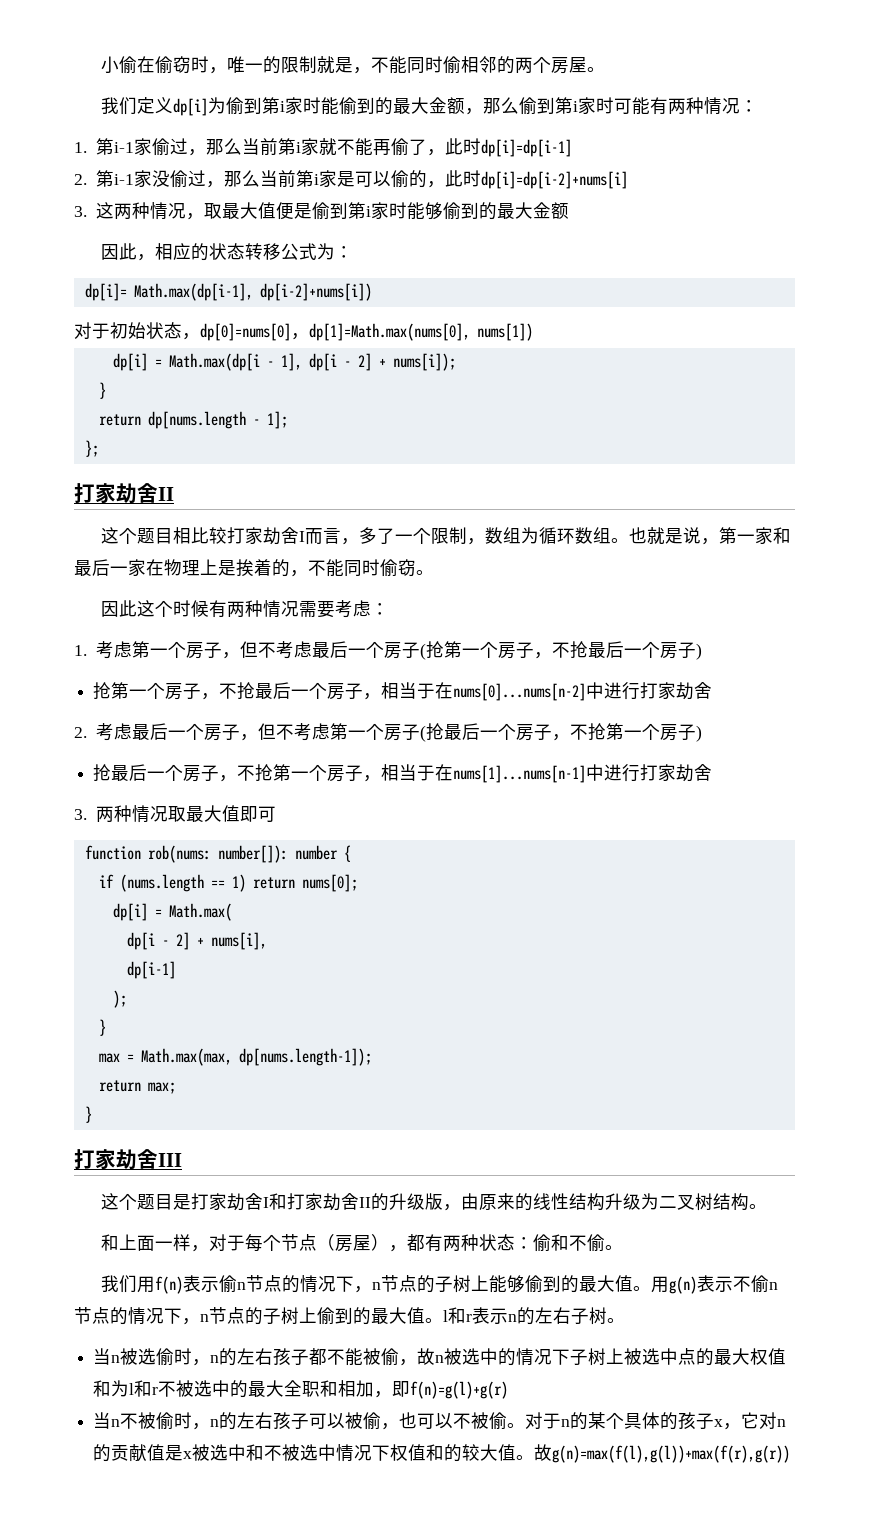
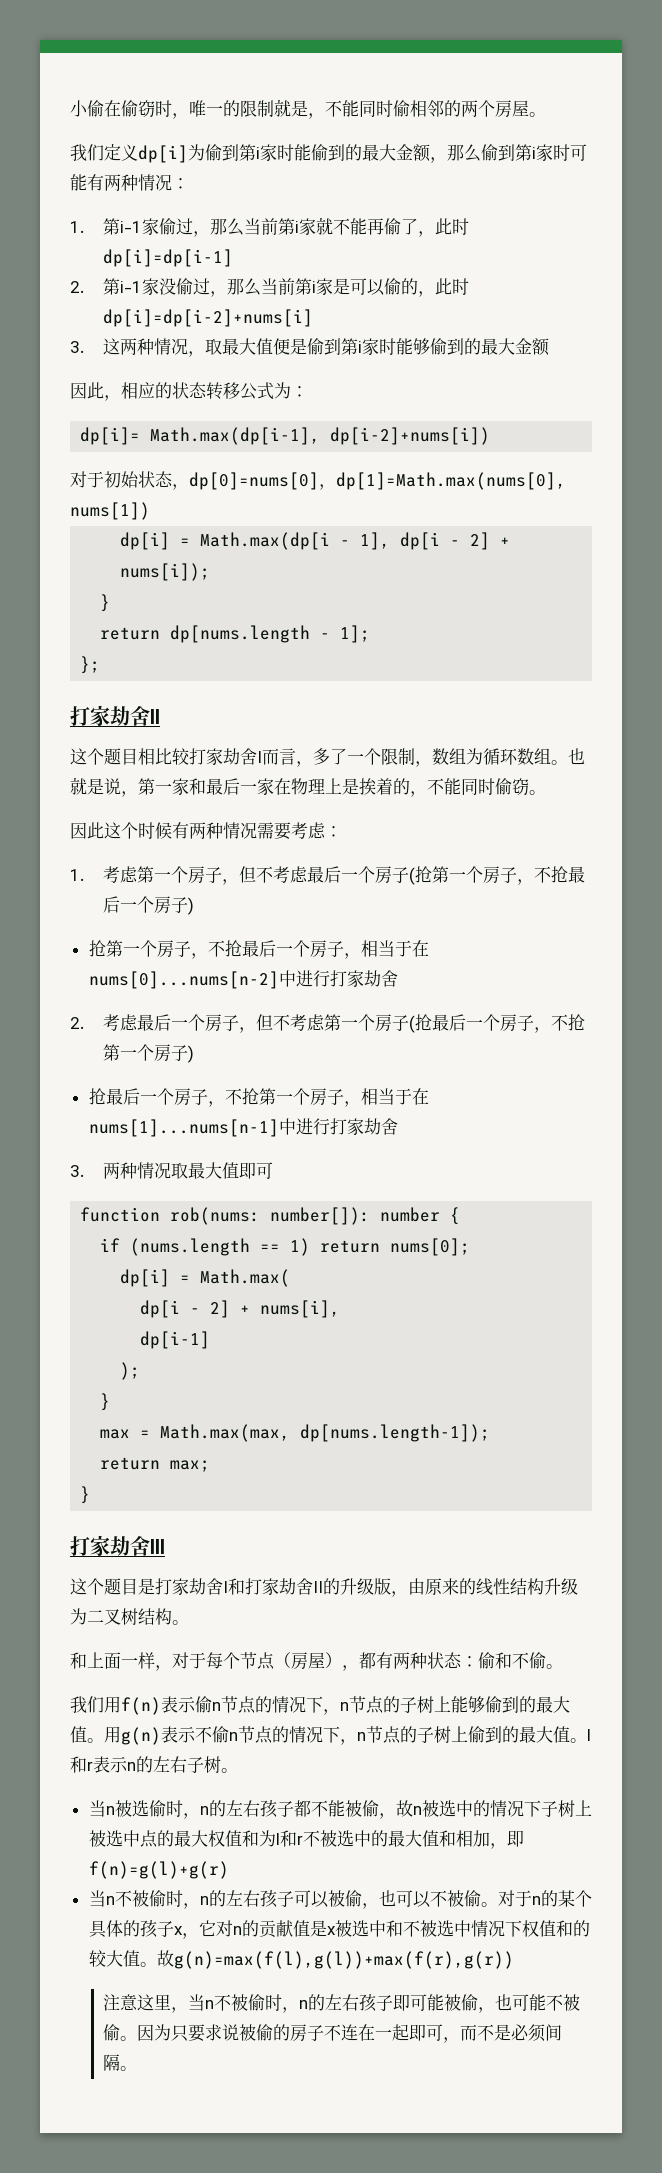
[284,1380,321,1397] 全职 -> [421,1830,439,1847] 值
(791, 1454) none -> [103,1994,581,2013] [103,2024,563,2043] [103,2054,138,2071] // 注意这里，当n不被偷时，n的左右孩子即可能被偷，也可能不被偷。因为只要求说被偷的房子不连在一起即可，而不是必须间隔。

